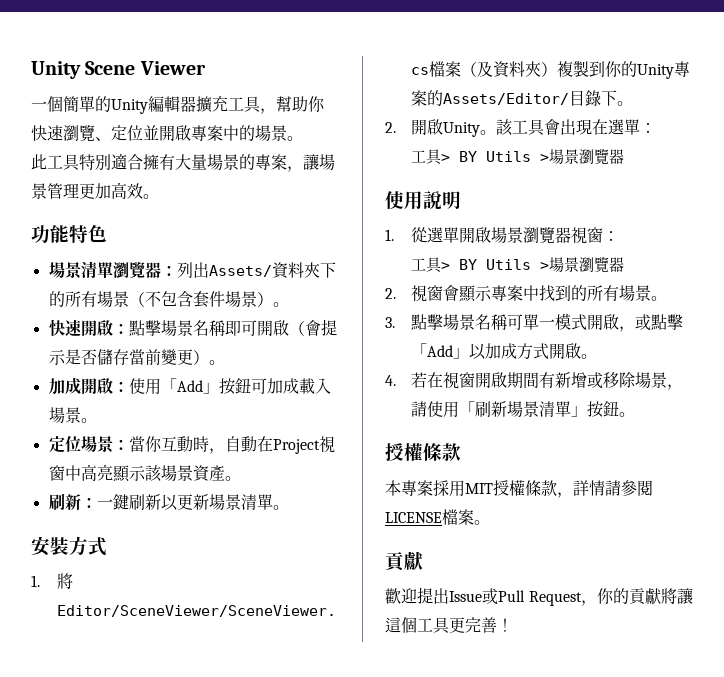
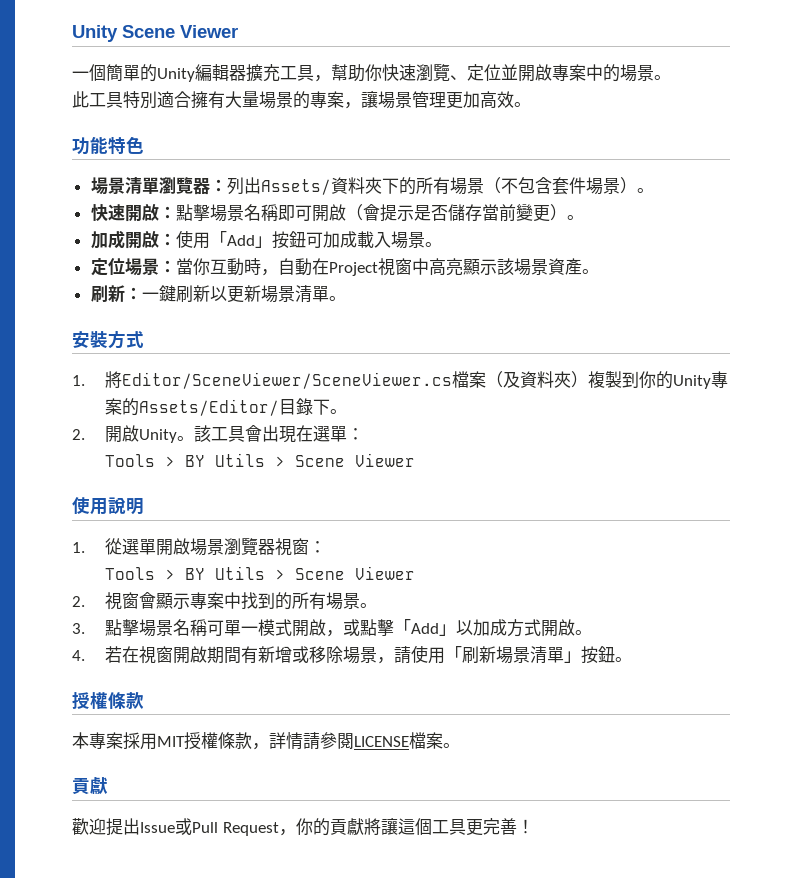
[410,149,624,165] 工具> BY Utils >場景瀏覽器 -> [104,453,415,467] Tools > BY Utils > Scene Viewer
[410,257,624,273] 工具> BY Utils >場景瀏覽器 -> [104,566,415,580] Tools > BY Utils > Scene Viewer

